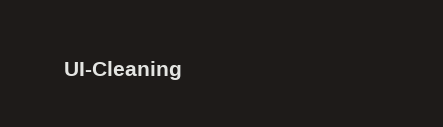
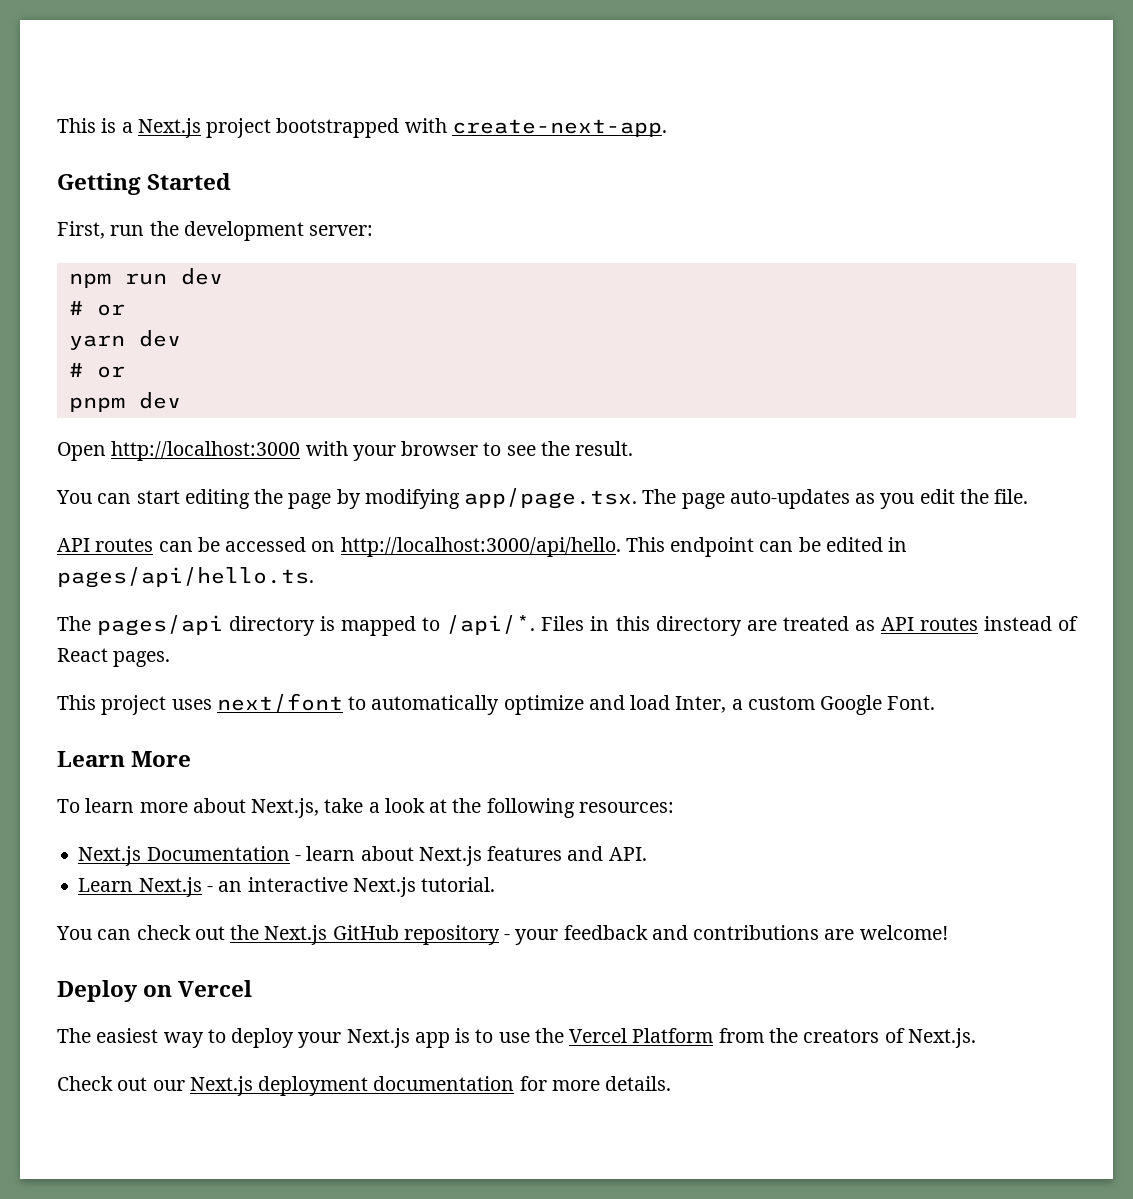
[64,61,182,80] UI-Cleaning -> [57,118,667,138] [57,173,232,195] [57,221,374,241] [68,268,223,288] [68,301,125,316] [68,330,181,350] [68,363,125,378] [68,392,181,412] [57,441,634,461] [56,488,1029,509] [57,537,908,557] [57,567,314,588] [57,615,1078,636] [57,648,171,667] [57,693,936,715] [57,751,192,767] [57,798,674,818] [78,846,647,866] [78,877,496,897] [56,925,948,945] [57,980,253,1002] [57,1028,976,1048] [57,1076,672,1096] This is a Next.js project bootstrapped with create-next-app. // Getting Started // First, run the development server: // npm run dev // # or // yarn dev // # or // pnpm dev // Open http://localhost:3000 with your browser to see the result. // You can start editing the page by modifying app/page.tsx. The page auto-updates as you edit the file. // API routes can be accessed on http://localhost:3000/api/hello. This endpoint can be edited in pages/api/hello.ts. // The pages/api directory is mapped to /api/*. Files in this directory are treated as API routes instead of React pages. // This project uses next/font to automatically optimize and load Inter, a custom Google Font. // Learn More // To learn more about Next.js, take a look at the following resources: // Next.js Documentation - learn about Next.js features and API. // Learn Next.js - an interactive Next.js tutorial. // You can check out the Next.js GitHub repository - your feedback and contributions are welcome! // Deploy on Vercel // The easiest way to deploy your Next.js app is to use the Vercel Platform from the creators of Next.js. // Check out our Next.js deployment documentation for more details.

